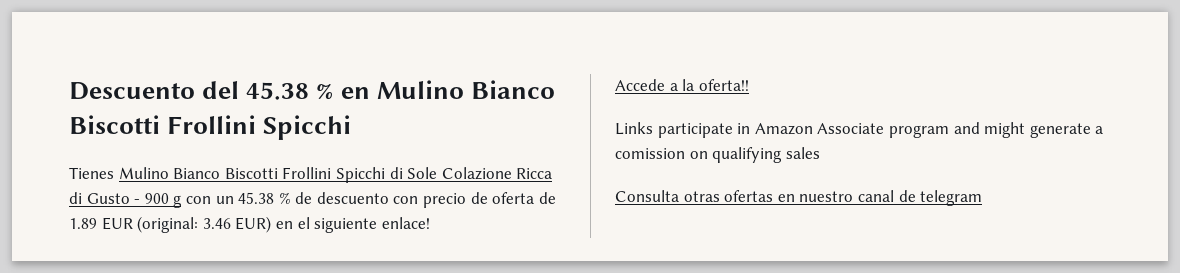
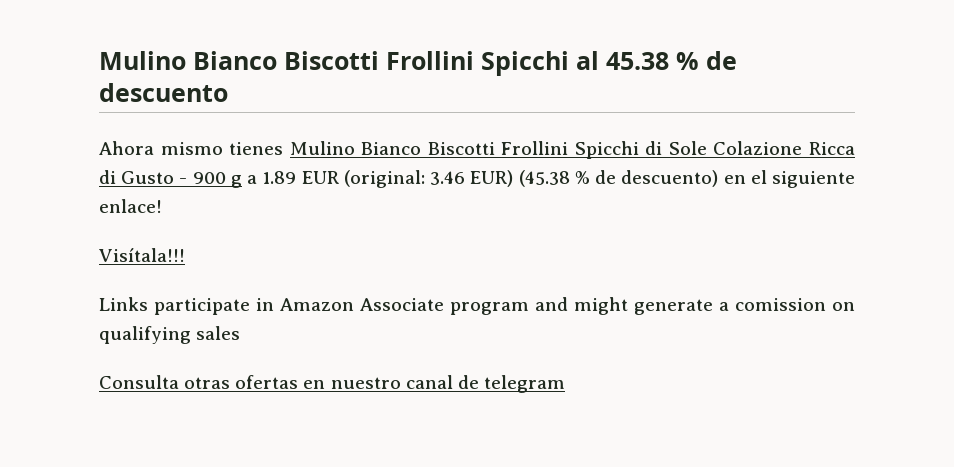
[69,80,555,100] [69,115,352,140] [69,167,114,179] Descuento del 45.38 % en Mulino Bianco Biscotti Frollini Spicchi // Tienes -> [99,51,737,76] [99,83,228,102] [99,141,284,155] Mulino Bianco Biscotti Frollini Spicchi al 45.38 % de descuento // Ahora mismo tienes
[185,192,556,208] con un 45.38 % de descuento con precio de oferta de -> [247,175,258,184] a
(272, 224) none -> [518,170,719,187] (45.38 % de descuento)
[615,79,749,91] Accede a la oferta!! -> [99,248,185,262] Visítala!!!

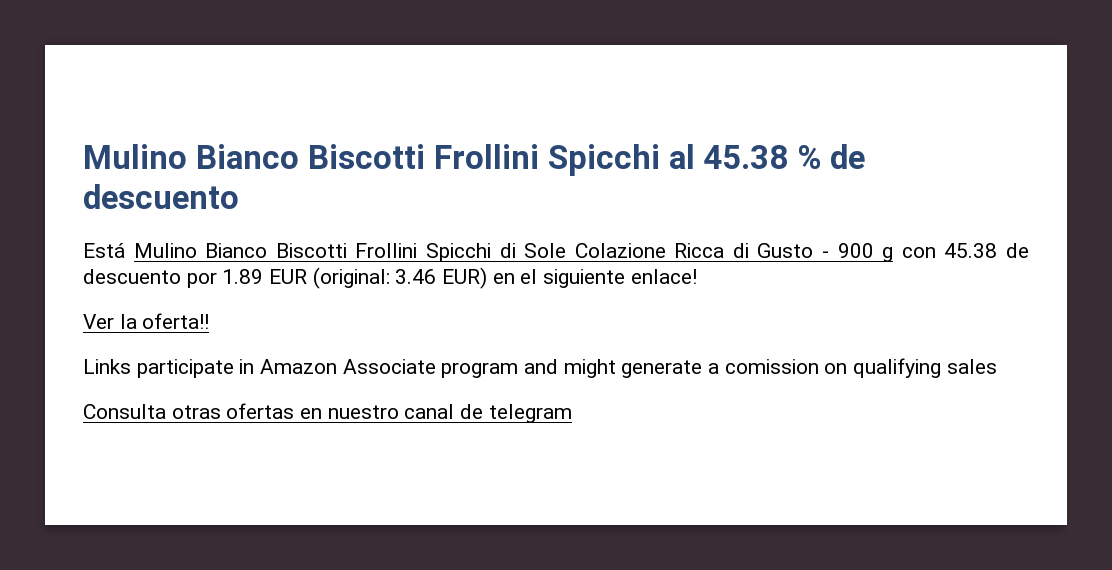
[99,141,284,155] Ahora mismo tienes -> [83,243,125,258] Está
[247,175,258,184] a -> [901,243,1029,258] [83,269,217,288] con 45.38 de descuento por
[518,170,719,187] (45.38 % de descuento) -> (488, 278) none
[99,248,185,262] Visítala!!! -> [83,313,210,329] Ver la oferta!!

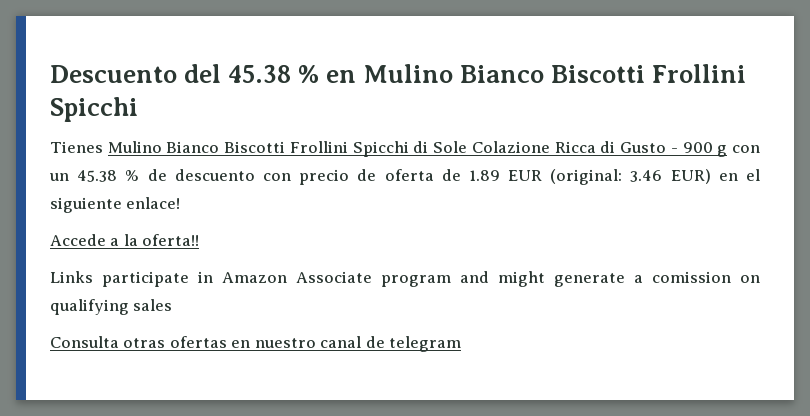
[83,144,866,176] [83,184,239,209] [83,243,125,258] Mulino Bianco Biscotti Frollini Spicchi al 45.38 % de descuento // Está -> [50,64,747,83] [50,97,138,122] [50,141,103,153] Descuento del 45.38 % en Mulino Bianco Biscotti Frollini Spicchi // Tienes
[944,243,1029,258] [83,269,217,288] 45.38 de descuento por -> [49,169,461,185] un 45.38 % de descuento con precio de oferta de
[83,314,114,329] Ver -> [50,234,120,246] Accede a

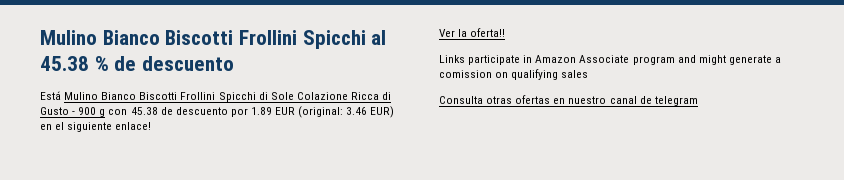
[50,64,747,83] [50,97,138,122] [50,141,103,153] Descuento del 45.38 % en Mulino Bianco Biscotti Frollini Spicchi // Tienes -> [40,30,387,49] [40,56,235,71] [40,91,61,100] Mulino Bianco Biscotti Frollini Spicchi al 45.38 % de descuento // Está
[49,169,461,185] un 45.38 % de descuento con precio de oferta de -> [130,107,248,117] 45.38 de descuento por
[50,234,120,246] Accede a -> [439,29,455,37] Ver

